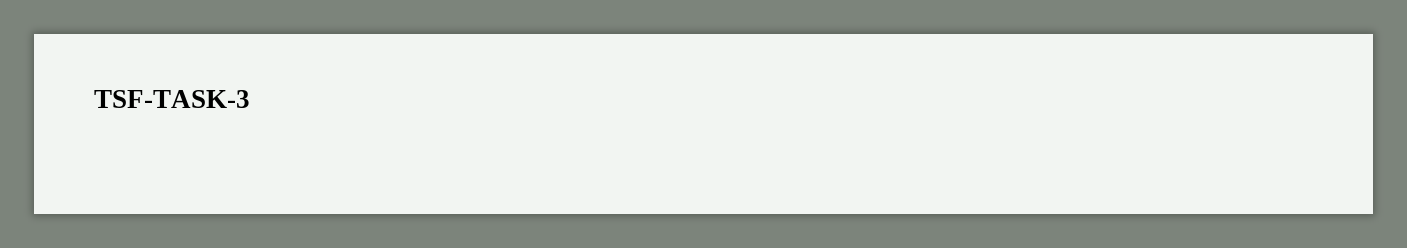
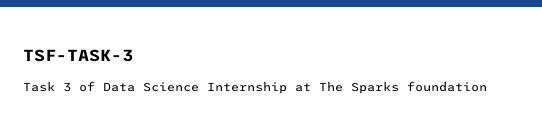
(250, 99) none -> [23,81,487,94] // Task 3 of Data Science Internship at The Sparks foundation

